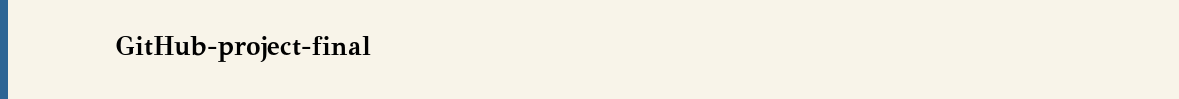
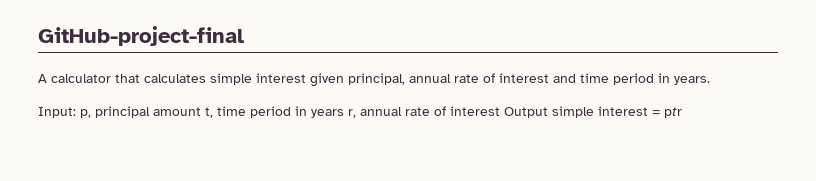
(371, 48) none -> [38,73,710,87] [38,106,682,118] // A calculator that calculates simple interest given principal, annual rate of interest and time period in years. // Input: p, principal amount t, time period in years r, annual rate of interest Output simple interest = ptr

